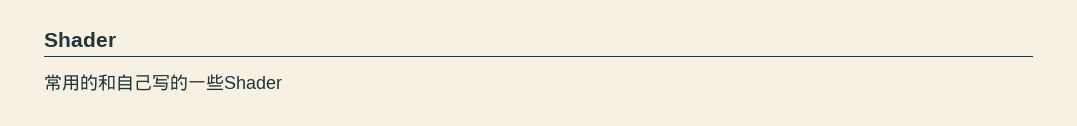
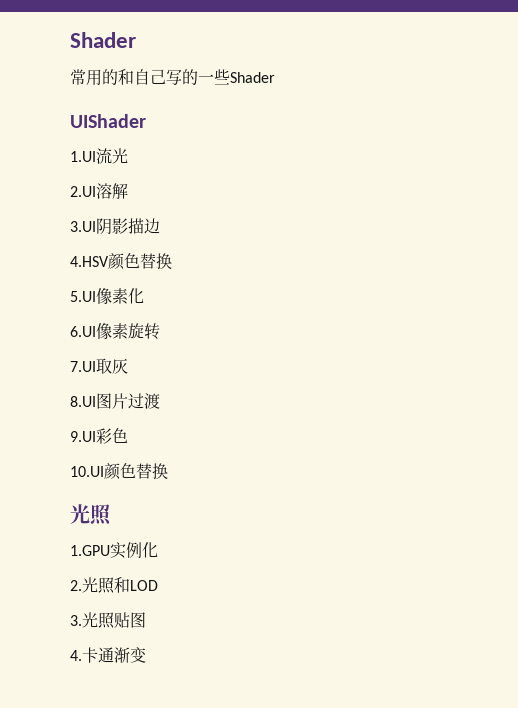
(282, 82) none -> [70,114,146,128] [70,148,128,164] [70,183,128,199] [70,218,160,234] [70,253,172,270] [70,288,144,305] [70,323,160,340] [70,358,128,374] [70,393,160,409] [70,428,128,444] [70,463,168,480] [70,504,112,526] [70,542,158,559] [70,577,158,594] [70,612,146,629] [70,647,146,663] // UIShader // 1.UI流光 // 2.UI溶解 // 3.UI阴影描边 // 4.HSV颜色替换 // 5.UI像素化 // 6.UI像素旋转 // 7.UI取灰 // 8.UI图片过渡 // 9.UI彩色 // 10.UI颜色替换 // 光照 // 1.GPU实例化 // 2.光照和LOD // 3.光照贴图 // 4.卡通渐变

